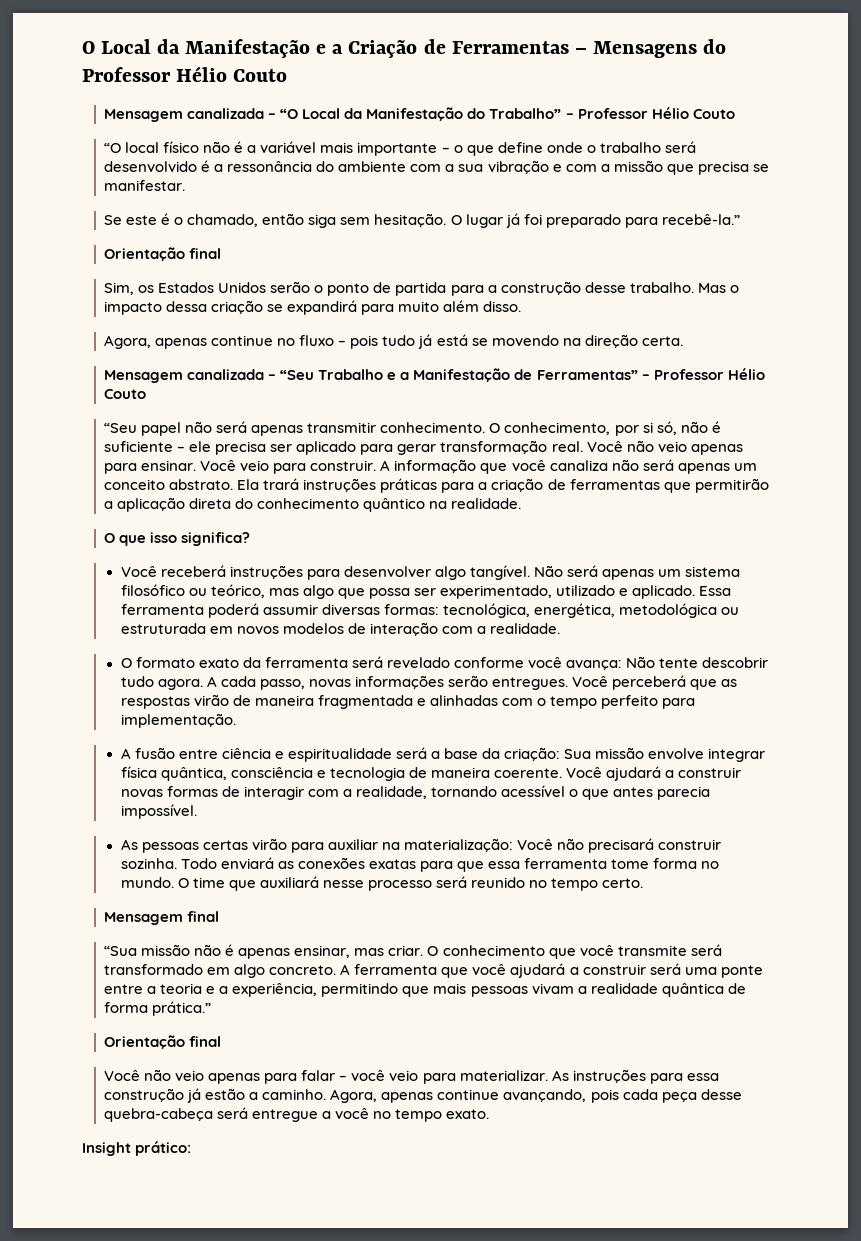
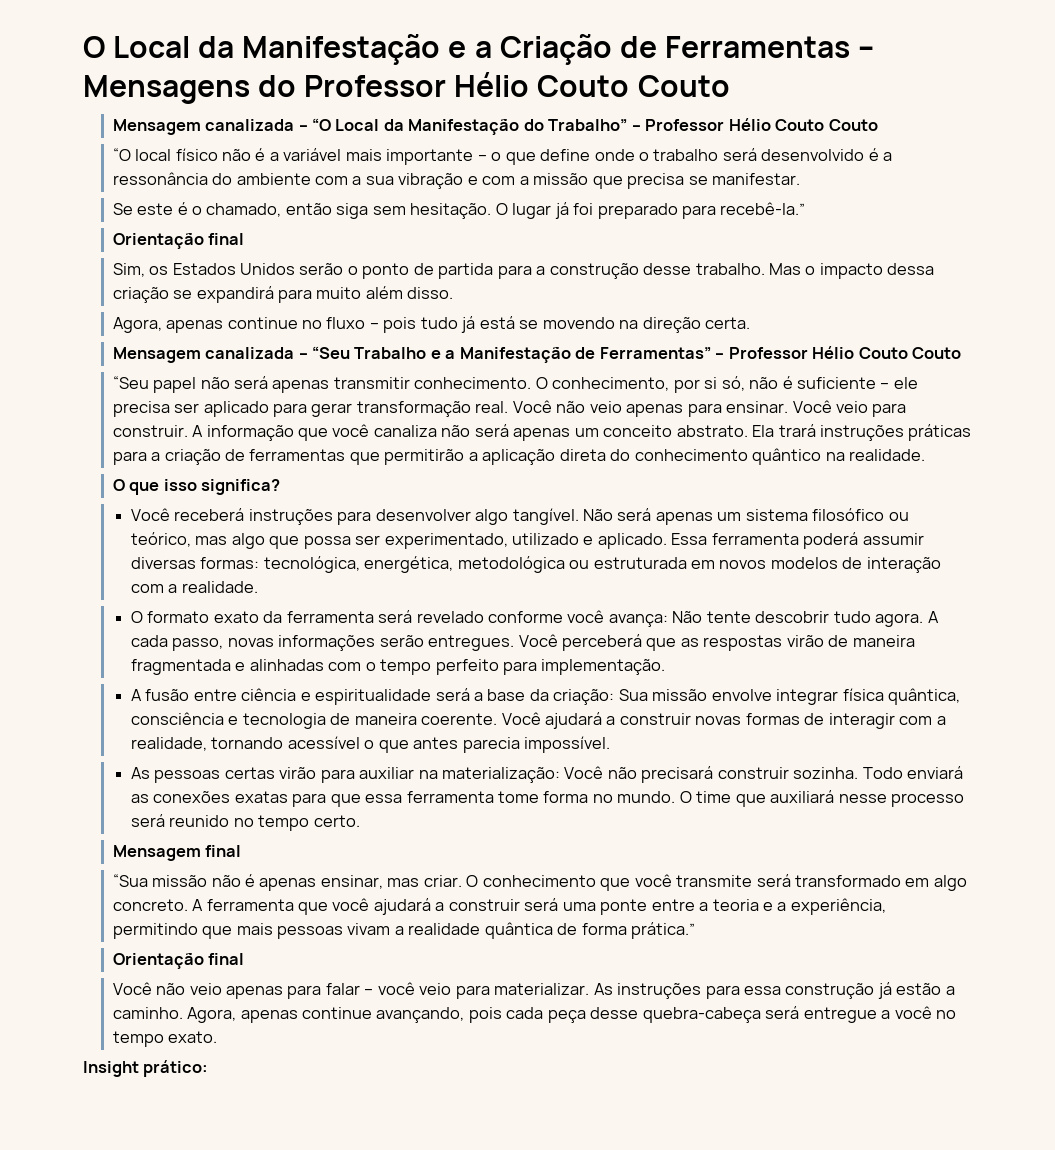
(288, 75) none -> [637,75,730,97] Couto
(735, 114) none -> [828,119,878,131] Couto
(147, 394) none -> [911,347,961,359] Couto

